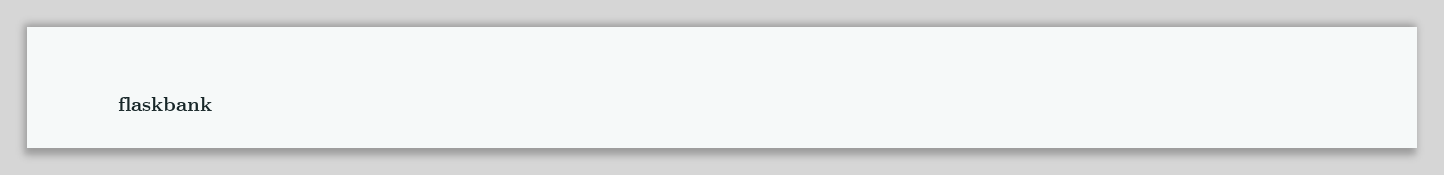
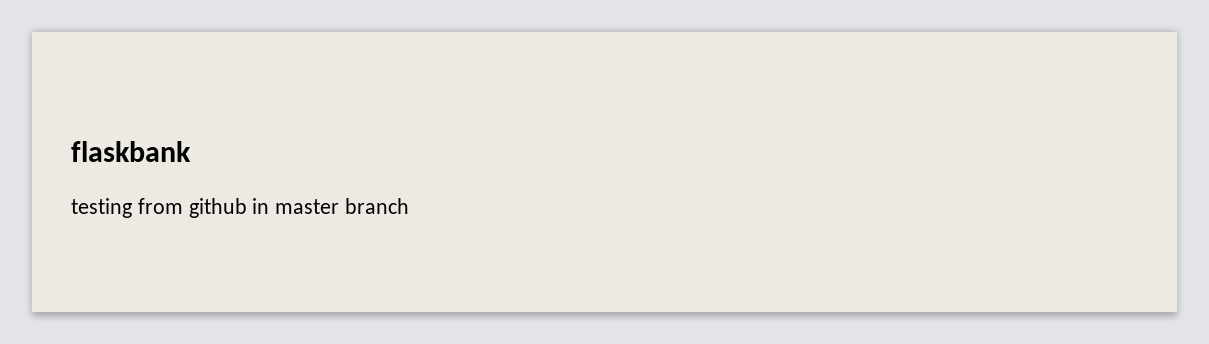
(212, 104) none -> [71,198,410,218] // testing from github in master branch

